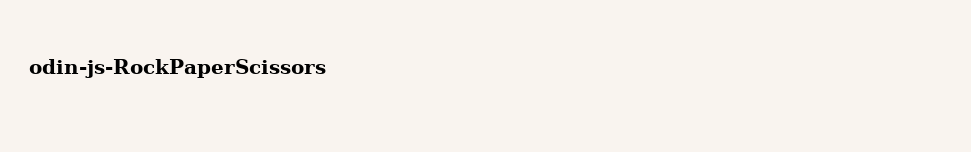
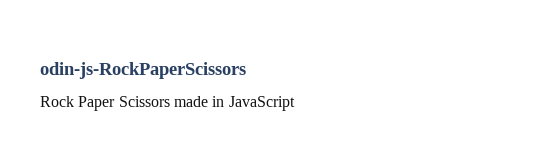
(326, 68) none -> [40,96,295,111] // Rock Paper Scissors made in JavaScript

